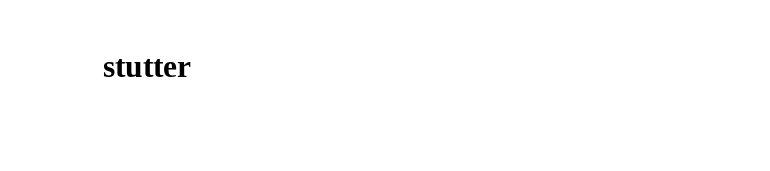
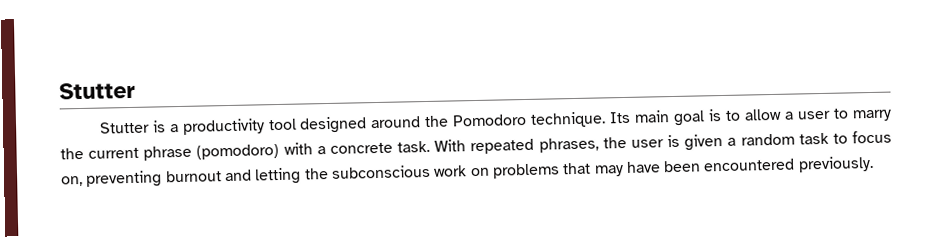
[103,59,191,77] stutter -> [59,81,136,100] [99,108,892,135] [60,130,892,161] [61,155,874,188] Stutter // Stutter is a productivity tool designed around the Pomodoro technique. Its main goal is to allow a user to marry the current phrase (pomodoro) with a concrete task. With repeated phrases, the user is given a random task to focus on, preventing burnout and letting the subconscious work on problems that may have been encountered previously.

